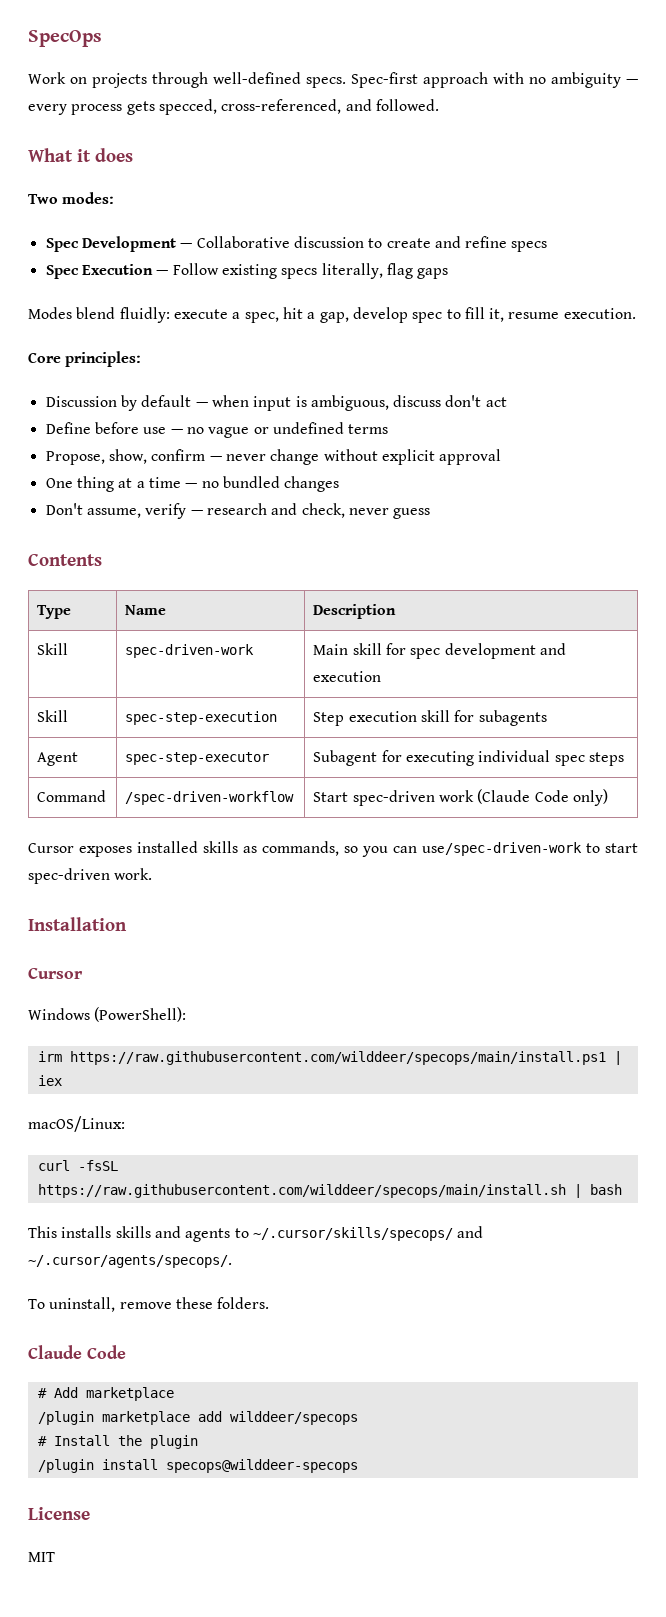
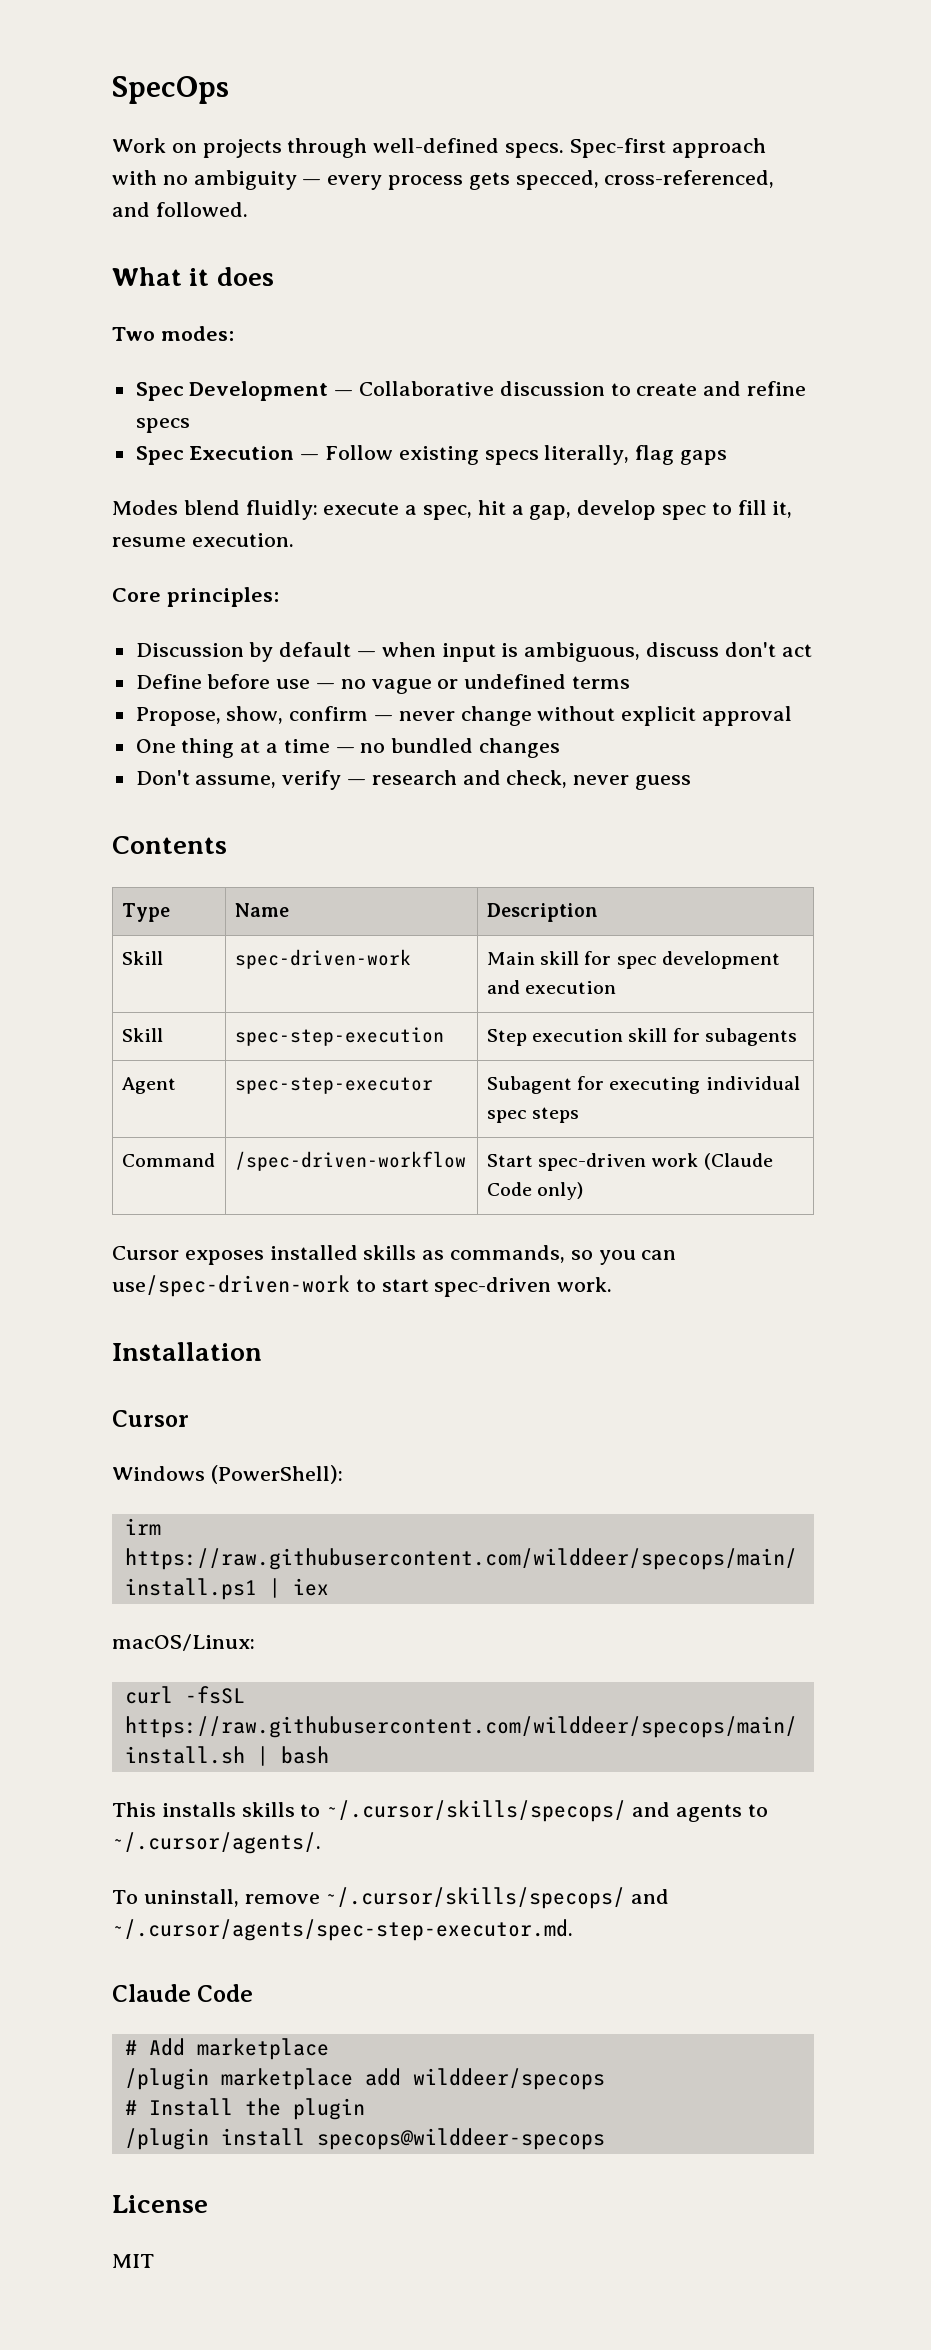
(151, 1232) none -> [300,1800,627,1822] to ~/.cursor/skills/specops/
[252,1226,484,1241] [28,1255,232,1268] ~/.cursor/skills/specops/ and ~/.cursor/agents/specops/. -> [112,1832,321,1854] ~/.cursor/agents/.
[175,1297,270,1309] these folders. -> [325,1887,670,1909] [112,1919,573,1941] ~/.cursor/skills/specops/ and ~/.cursor/agents/spec-step-executor.md.

